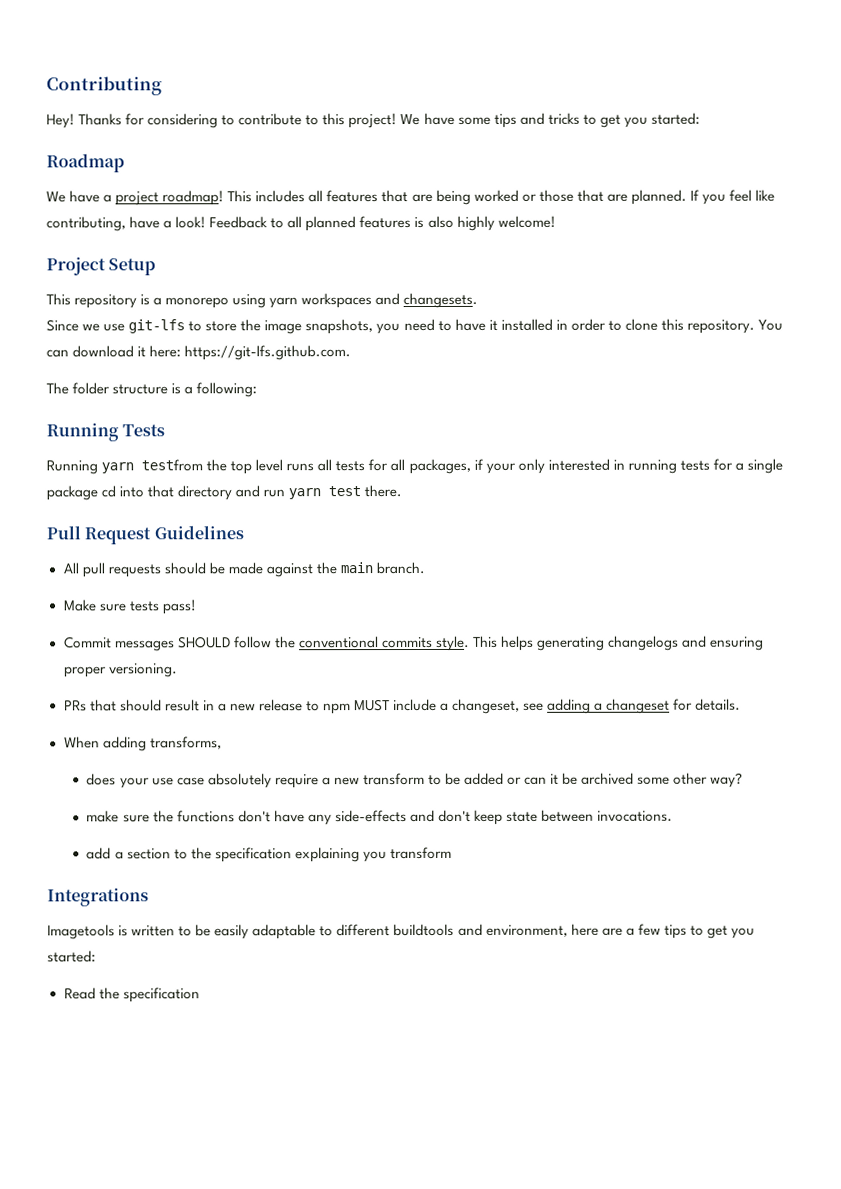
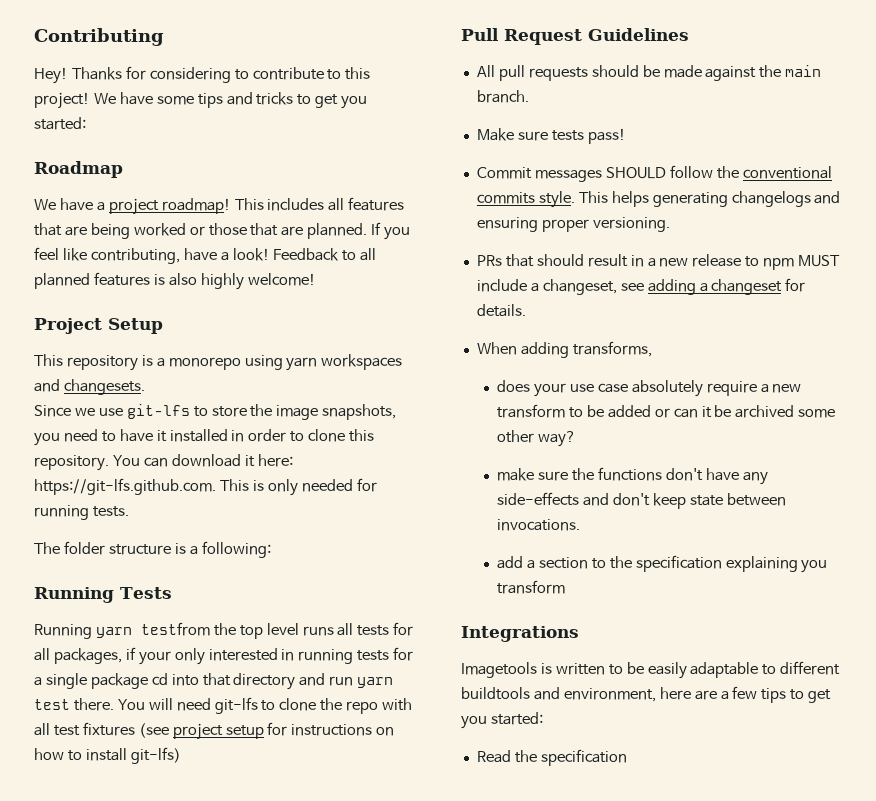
(352, 353) none -> [219,478,377,496] [34,505,129,520] This is only needed for running tests.
(403, 491) none -> [117,697,413,714] [34,722,395,740] [34,747,181,764] You will need git-lfs to clone the repo with all test fixtures (see project setup for instructions on how to install git-lfs)

